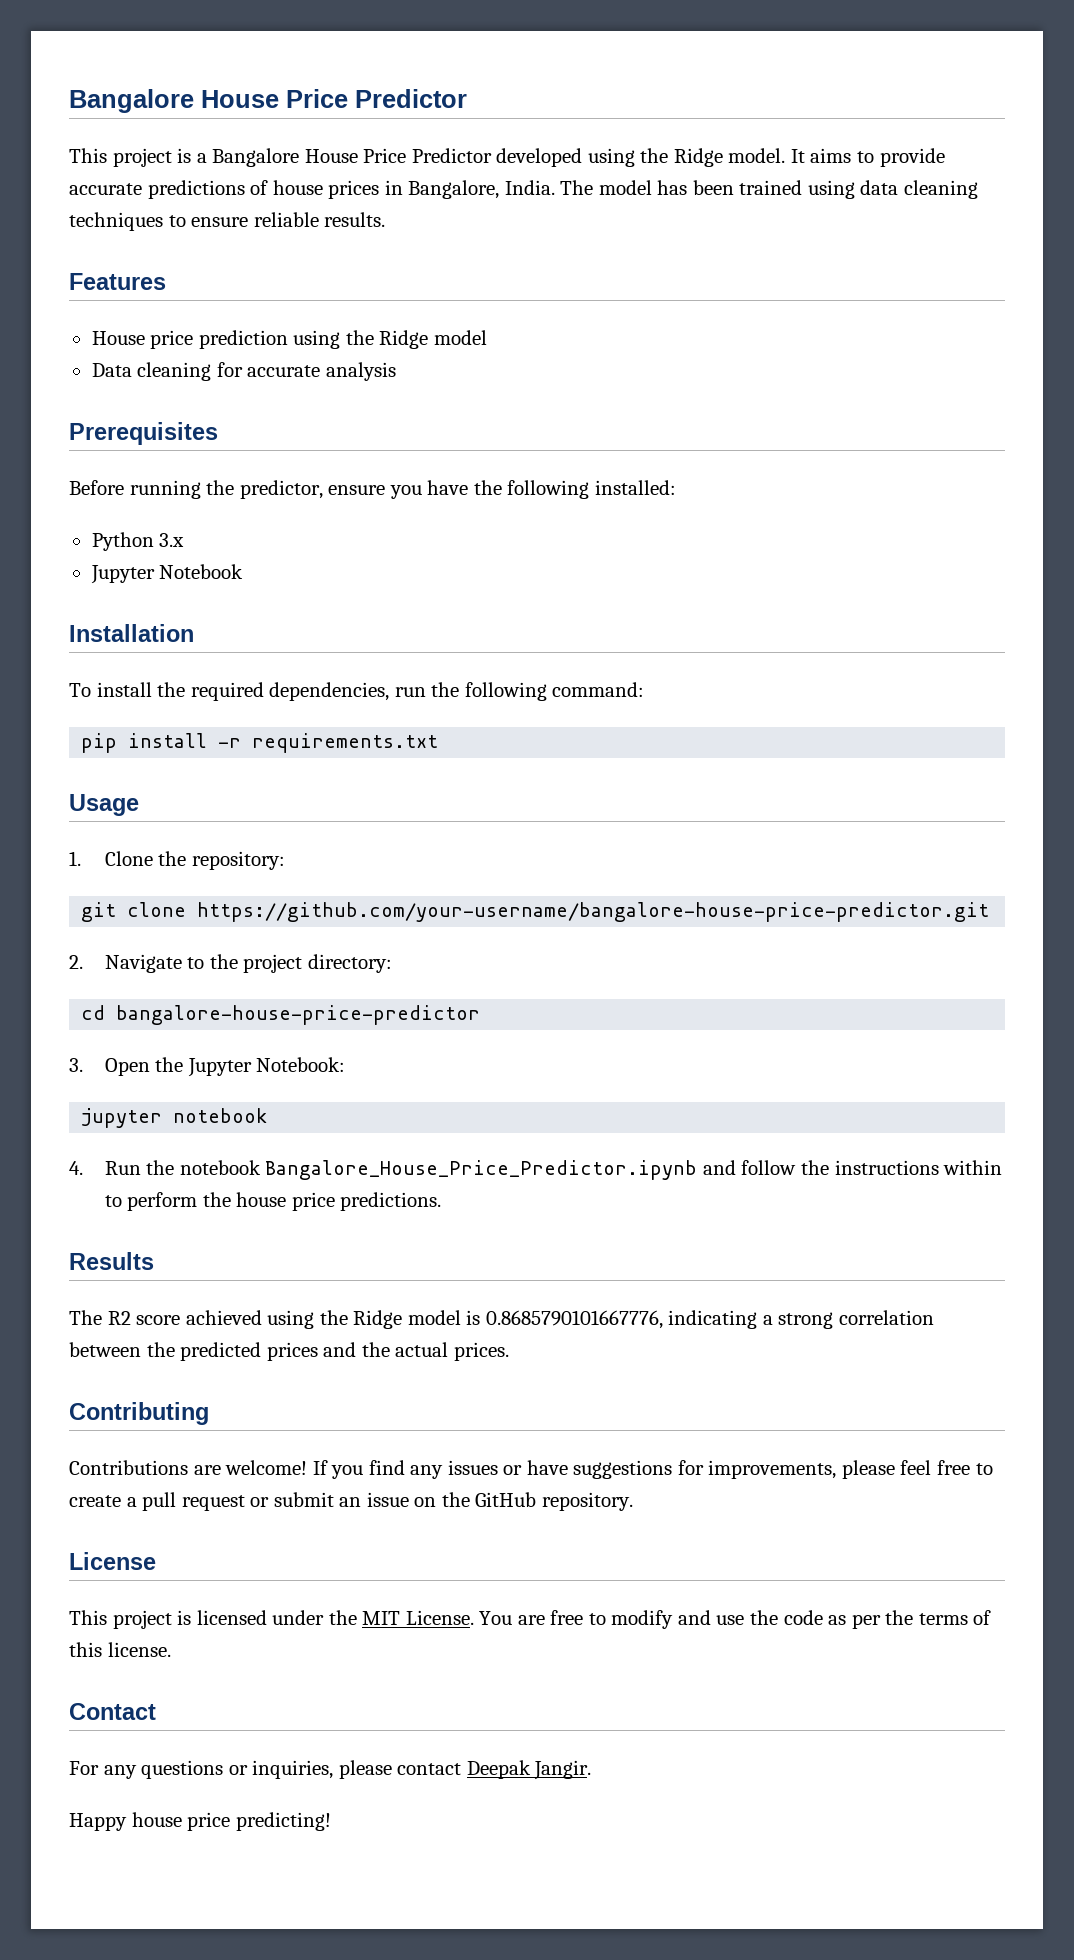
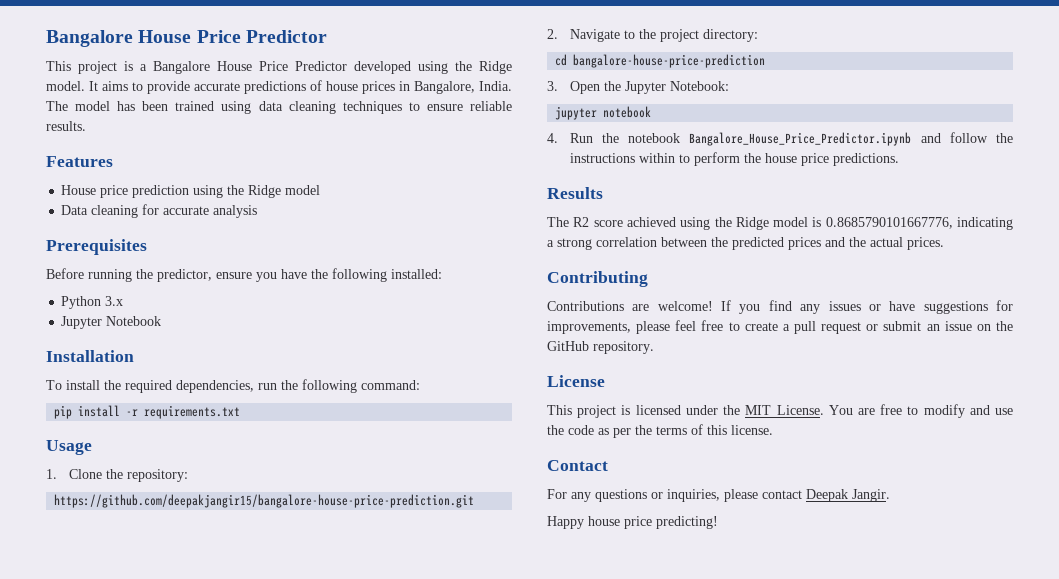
[81,902,990,922] git clone https://github.com/your-username/bangalore-house-price-predictor.git -> [54,494,475,508] https://github.com/deepakjangir15/bangalore-house-price-prediction.git
[116,1005,481,1025] bangalore-house-price-predictor -> [573,54,766,68] bangalore-house-price-prediction

